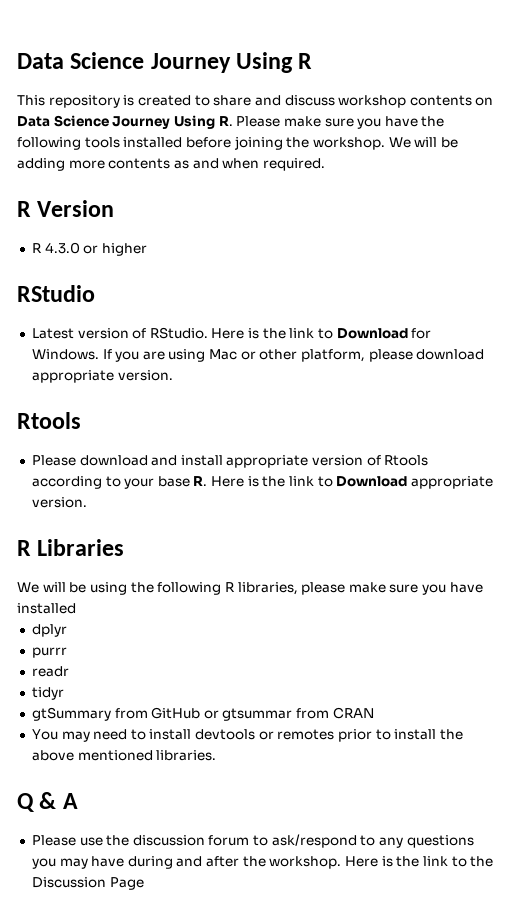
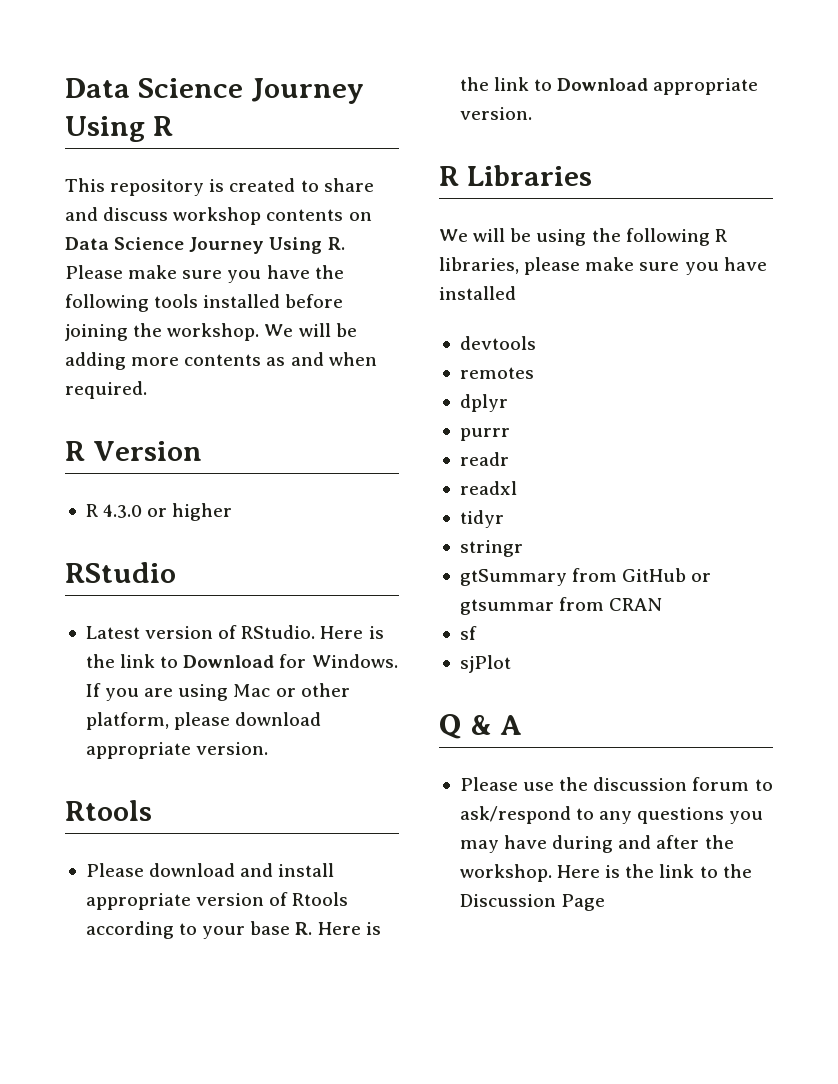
(76, 608) none -> [459,336,536,350] [459,367,534,379] // devtools // remotes
(69, 671) none -> [459,481,517,495] // readxl
(64, 693) none -> [459,540,523,557] // stringr
[31,729,463,742] [31,750,217,761] You may need to install devtools or remotes prior to install the above mentioned libraries. -> [459,626,477,640] [459,655,511,673] sf // sjPlot

